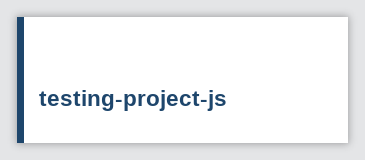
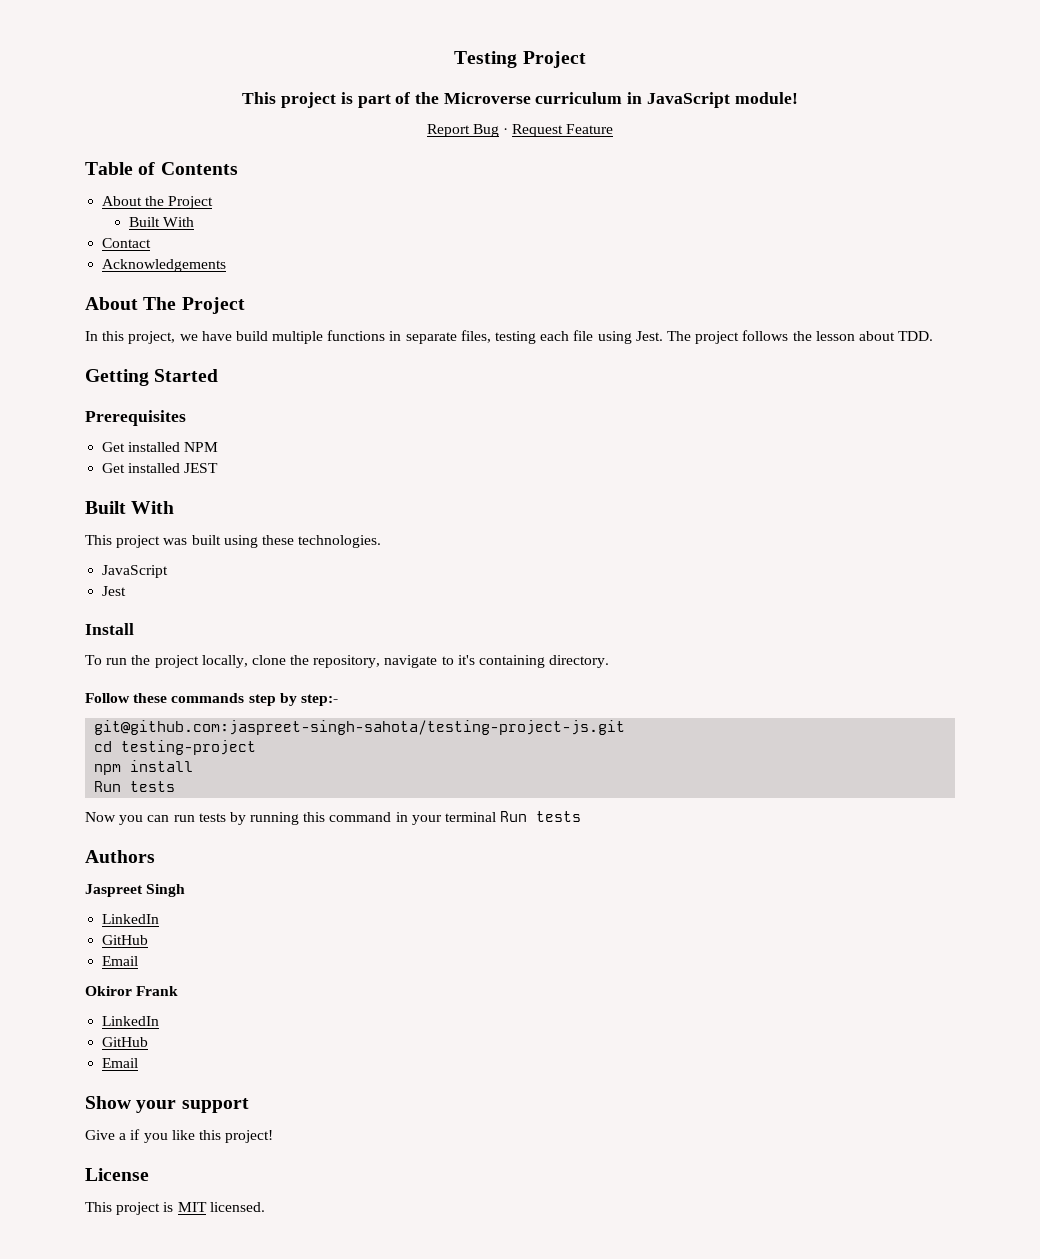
[39,90,227,111] testing-project-js -> [454,51,586,68] [242,92,798,108] [426,124,614,137] [85,162,238,175] [102,196,214,209] [128,217,195,227] [102,238,152,248] [102,259,227,272] [85,297,245,314] [85,330,934,344] [85,369,219,386] [85,410,186,426] [102,442,219,452] [102,463,219,473] [85,501,175,514] [85,535,382,548] [102,565,169,578] [102,586,127,596] [85,623,134,635] [85,655,610,668] [85,693,338,706] [94,720,626,735] [94,740,257,755] [94,760,194,775] [94,781,176,792] [85,811,582,825] [85,850,155,863] [85,884,186,897] [102,914,160,924] [102,935,149,945] [102,956,139,966] [85,986,179,996] [102,1016,160,1026] [102,1037,149,1047] [102,1058,139,1068] [85,1096,249,1113] [85,1129,274,1143] [85,1168,149,1181] [85,1202,265,1215] Testing Project // This project is part of the Microverse curriculum in JavaScript module! // Report Bug · Request Feature // Table of Contents // About the Project // Built With // Contact // Acknowledgements // About The Project // In this project, we have build multiple functions in separate files, testing each file using Jest. The project follows the lesson about TDD. // Getting Started // Prerequisites // Get installed NPM // Get installed JEST // Built With // This project was built using these technologies. // JavaScript // Jest // Install // To run the project locally, clone the repository, navigate to it's containing directory. // Follow these commands step by step:- // git@github.com:jaspreet-singh-sahota/testing-project-js.git // cd testing-project // npm install // Run tests // Now you can run tests by running this command in your terminal Run tests // Authors // Jaspreet Singh // LinkedIn // GitHub // Email // Okiror Frank // LinkedIn // GitHub // Email // Show your support // Give a if you like this project! // License // This project is MIT licensed.

